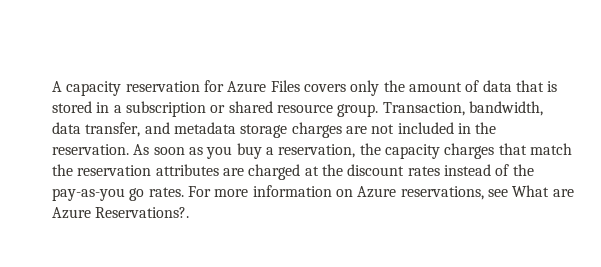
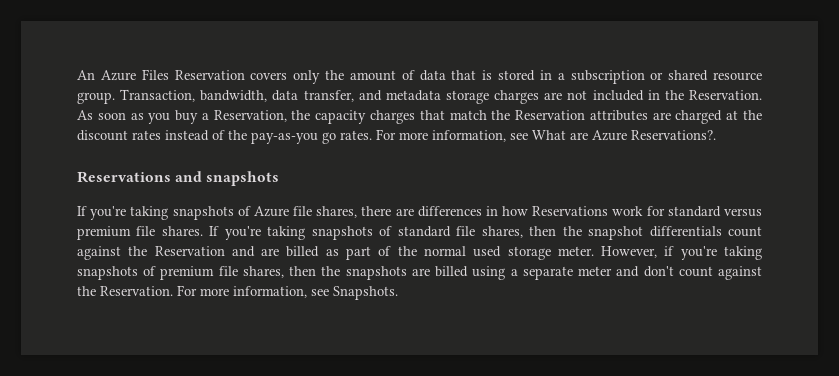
[52,80,224,96] A capacity reservation for -> [77,70,95,80] An
(300, 86) none -> [174,70,245,80] Reservation
[52,144,129,155] reservation. -> [689,90,762,100] Reservation.
[278,144,356,158] reservation, -> [213,110,287,122] Reservation,
[77,165,152,176] reservation -> [515,110,586,120] Reservation
[252,185,484,200] information on Azure reservations, -> [432,130,506,142] information,
(190, 212) none -> [77,171,280,186] [77,206,762,220] [77,226,762,240] [77,246,762,260] [77,266,763,280] [77,285,398,300] // Reservations and snapshots // If you're taking snapshots of Azure file shares, there are differences in how Reservations work for standard versus premium file shares. If you're taking snapshots of standard file shares, then the snapshot differentials count against the Reservation and are billed as part of the normal used storage meter. However, if you're taking snapshots of premium file shares, then the snapshots are billed using a separate meter and don't count against the Reservation. For more information, see Snapshots.

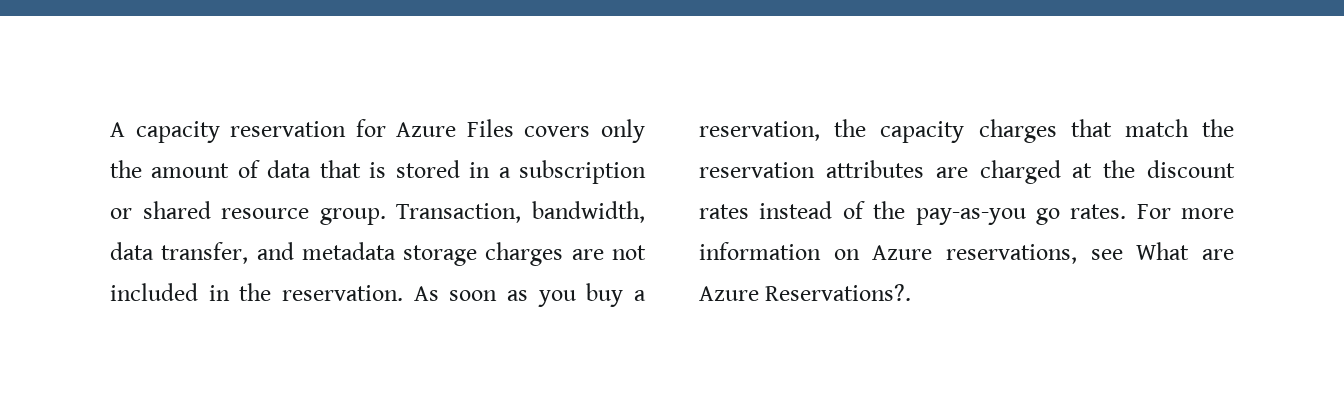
[77,70,95,80] An -> [110,119,386,143] A capacity reservation for
[174,70,245,80] Reservation -> (514, 128) none
[689,90,762,100] Reservation. -> [282,285,403,301] reservation.
[213,110,287,122] Reservation, -> [699,121,820,141] reservation,
[515,110,586,120] Reservation -> [699,162,815,178] reservation
[432,130,506,142] information, -> [699,242,1077,264] information on Azure reservations,
[77,171,280,186] [77,206,762,220] [77,226,762,240] [77,246,762,260] [77,266,763,280] [77,285,398,300] // Reservations and snapshots // If you're taking snapshots of Azure file shares, there are differences in how Reservations work for standard versus premium file shares. If you're taking snapshots of standard file shares, then the snapshot differentials count against the Reservation and are billed as part of the normal used storage meter. However, if you're taking snapshots of premium file shares, then the snapshots are billed using a separate meter and don't count against the Reservation. For more information, see Snapshots. -> (912, 292) none

